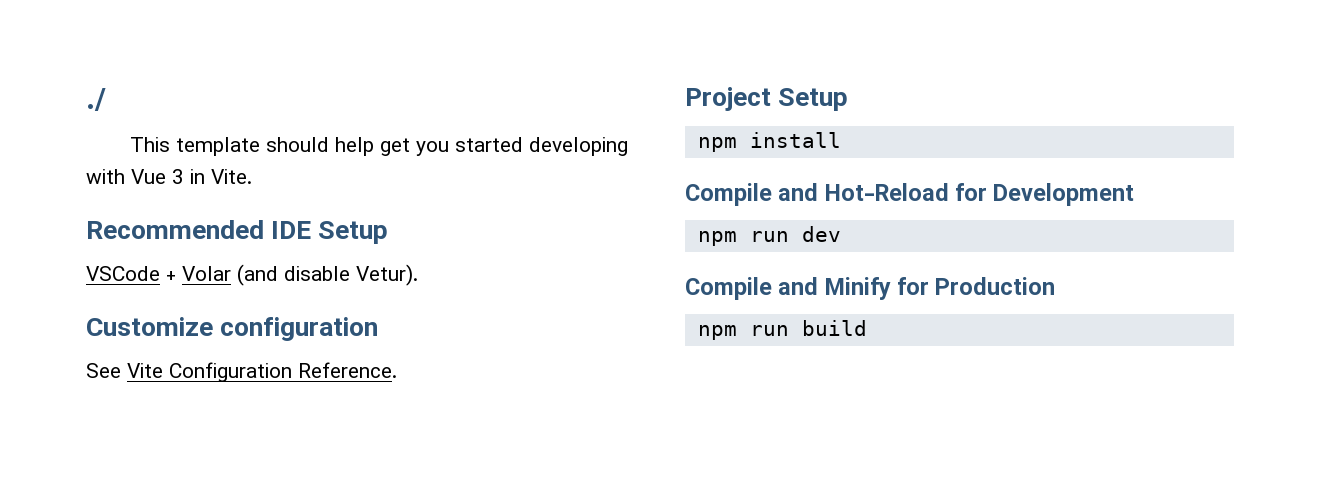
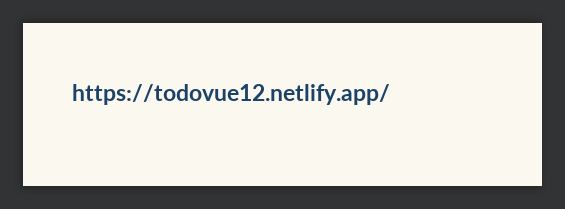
[86,88,106,111] [129,137,628,156] [86,169,252,184] [86,220,389,244] [86,264,418,286] [86,317,379,341] [86,362,397,382] [685,87,849,111] [697,132,841,152] [685,183,1135,206] [697,226,841,246] [685,277,1056,300] [697,320,867,340] ./ // This template should help get you started developing with Vue 3 in Vite. // Recommended IDE Setup // VSCode + Volar (and disable Vetur). // Customize configuration // See Vite Configuration Reference. // Project Setup // npm install // Compile and Hot-Reload for Development // npm run dev // Compile and Minify for Production // npm run build -> [72,84,390,105] https://todovue12.netlify.app/

